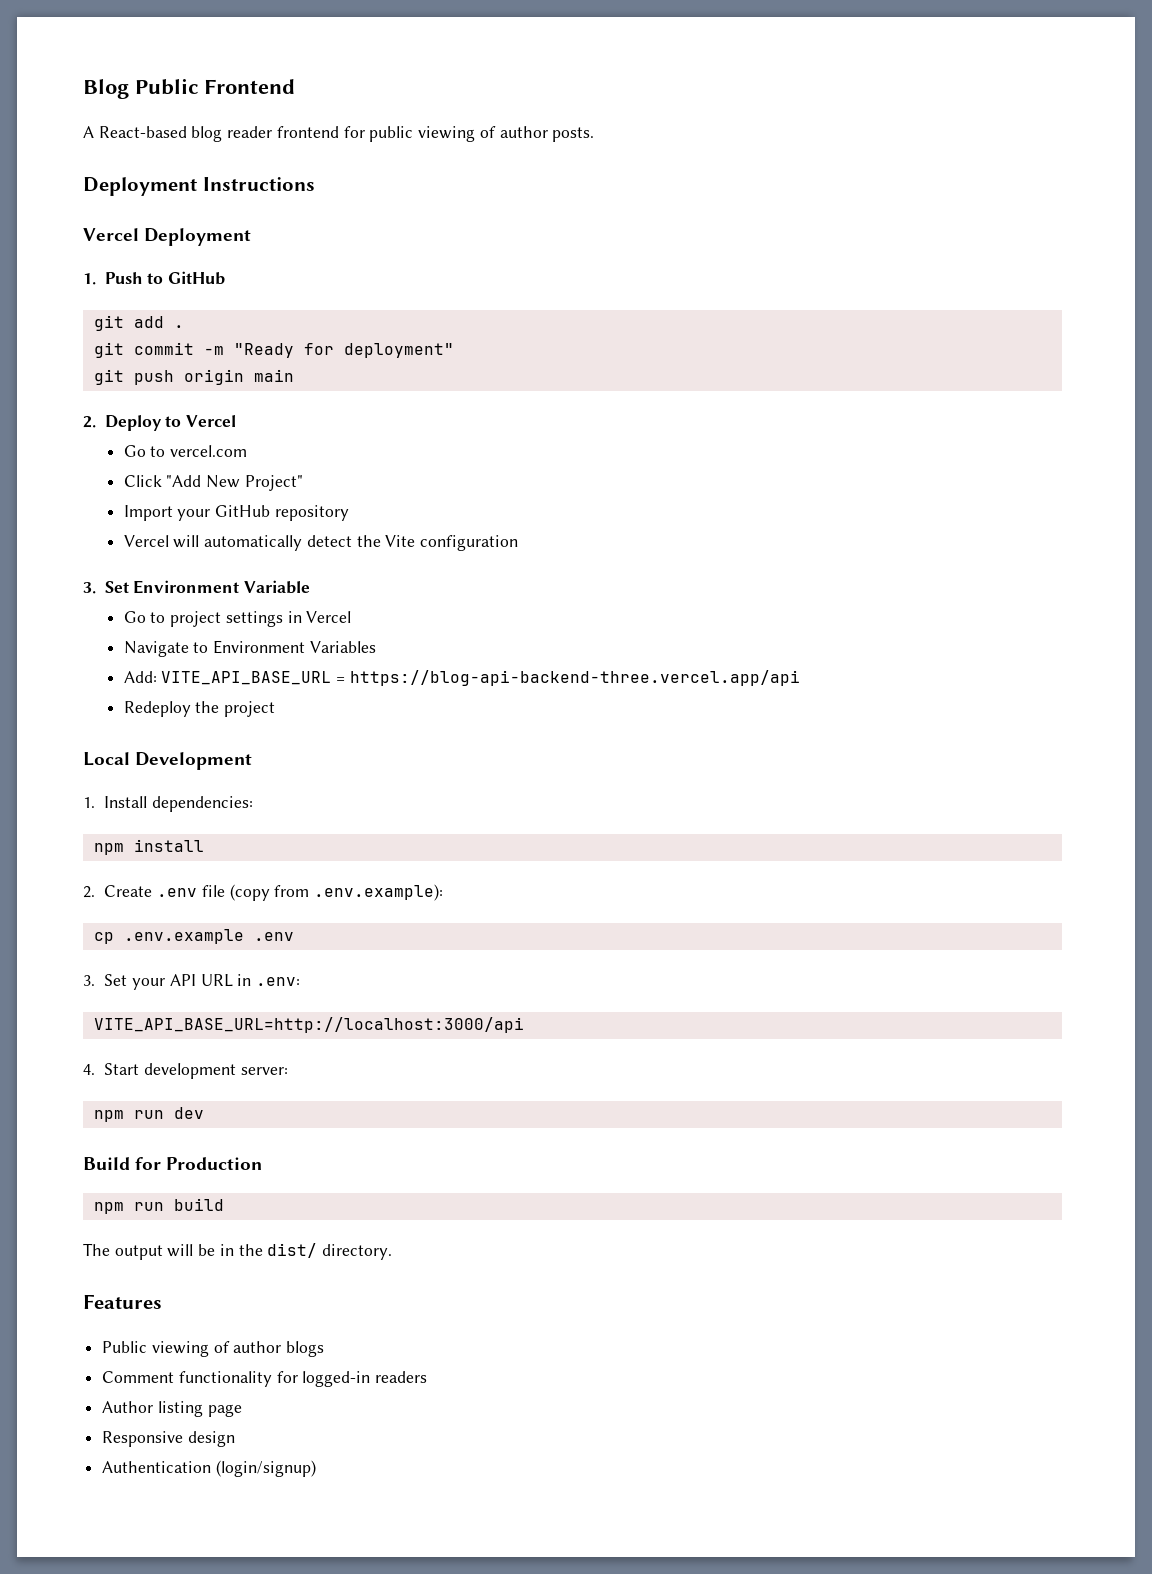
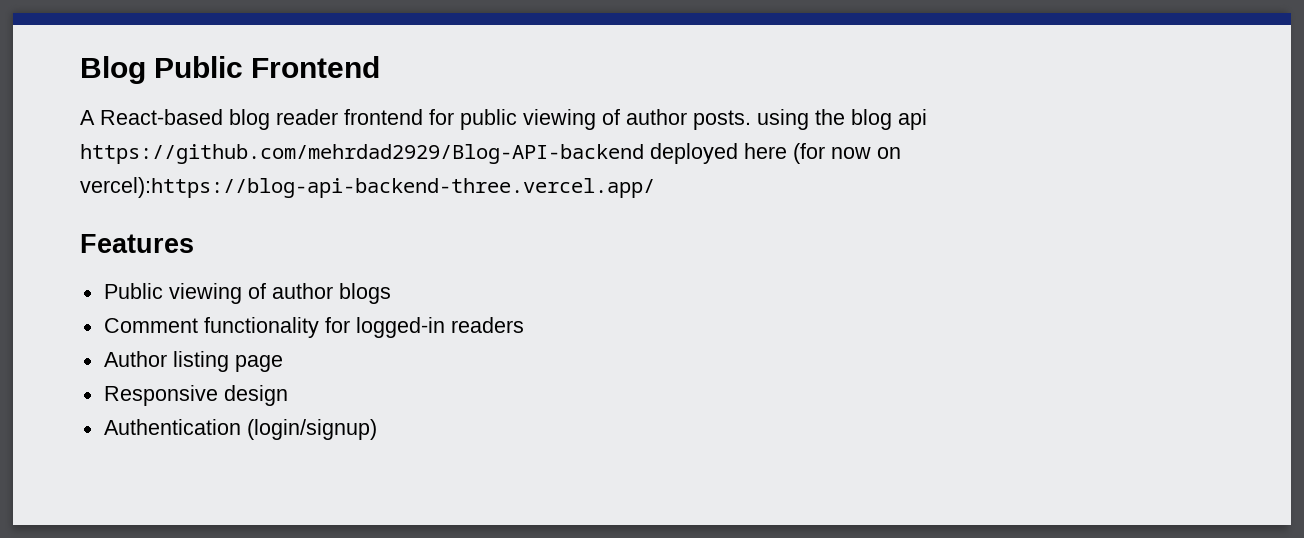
[83,177,315,196] [83,228,252,246] [83,271,226,285] [93,315,184,331] [93,342,454,358] [93,369,294,385] [83,415,237,431] [123,445,248,457] [123,475,303,491] [123,505,349,521] [123,535,519,551] [83,580,311,594] [123,611,352,627] [123,640,376,657] [123,670,800,686] [123,701,276,717] [83,752,253,770] [83,796,254,812] [93,839,204,855] [83,884,444,901] [93,929,294,944] [83,974,301,990] [93,1017,524,1033] [83,1063,288,1079] [93,1107,204,1122] [83,1157,263,1170] [93,1198,224,1214] [83,1243,393,1260] // Deployment Instructions // Vercel Deployment // 1. Push to GitHub // git add . // git commit -m "Ready for deployment" // git push origin main // 2. Deploy to Vercel // Go to vercel.com // Click "Add New Project" // Import your GitHub repository // Vercel will automatically detect the Vite configuration // 3. Set Environment Variable // Go to project settings in Vercel // Navigate to Environment Variables // Add: VITE_API_BASE_URL = https://blog-api-backend-three.vercel.app/api // Redeploy the project // Local Development // 1. Install dependencies: // npm install // 2. Create .env file (copy from .env.example): // cp .env.example .env // 3. Set your API URL in .env: // VITE_API_BASE_URL=http://localhost:3000/api // 4. Start development server: // npm run dev // Build for Production // npm run build // The output will be in the dist/ directory. -> [757,109,927,130] [80,143,901,164] [80,177,655,198] using the blog api https://github.com/mehrdad2929/Blog-API-backend deployed here (for now on vercel):https://blog-api-backend-three.vercel.app/

